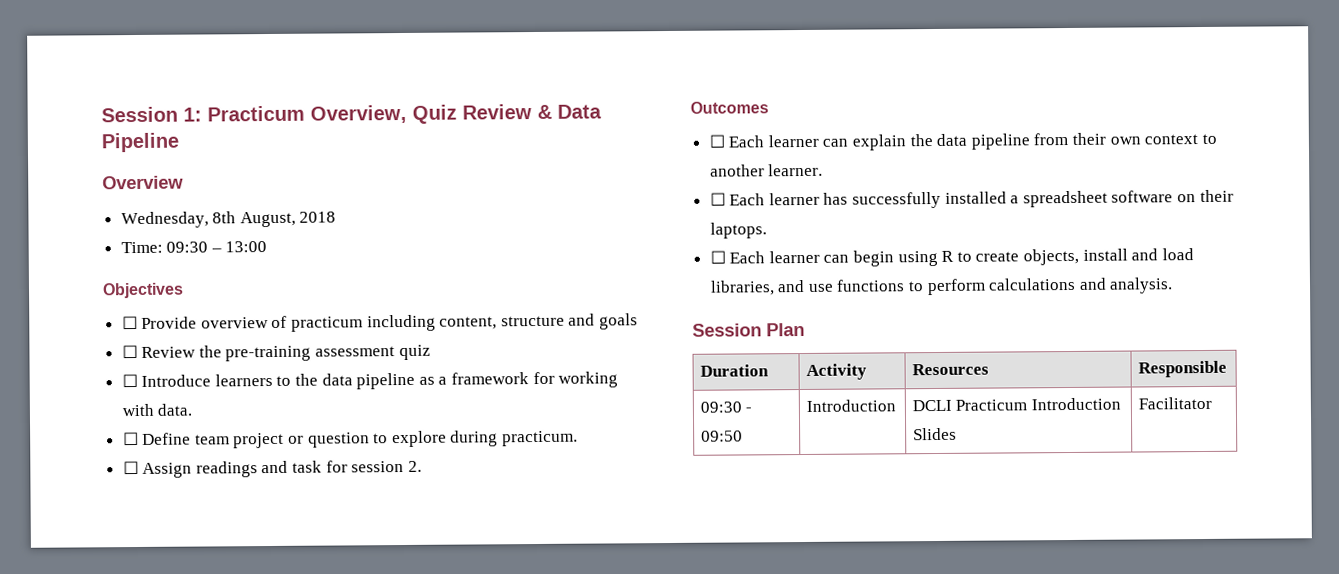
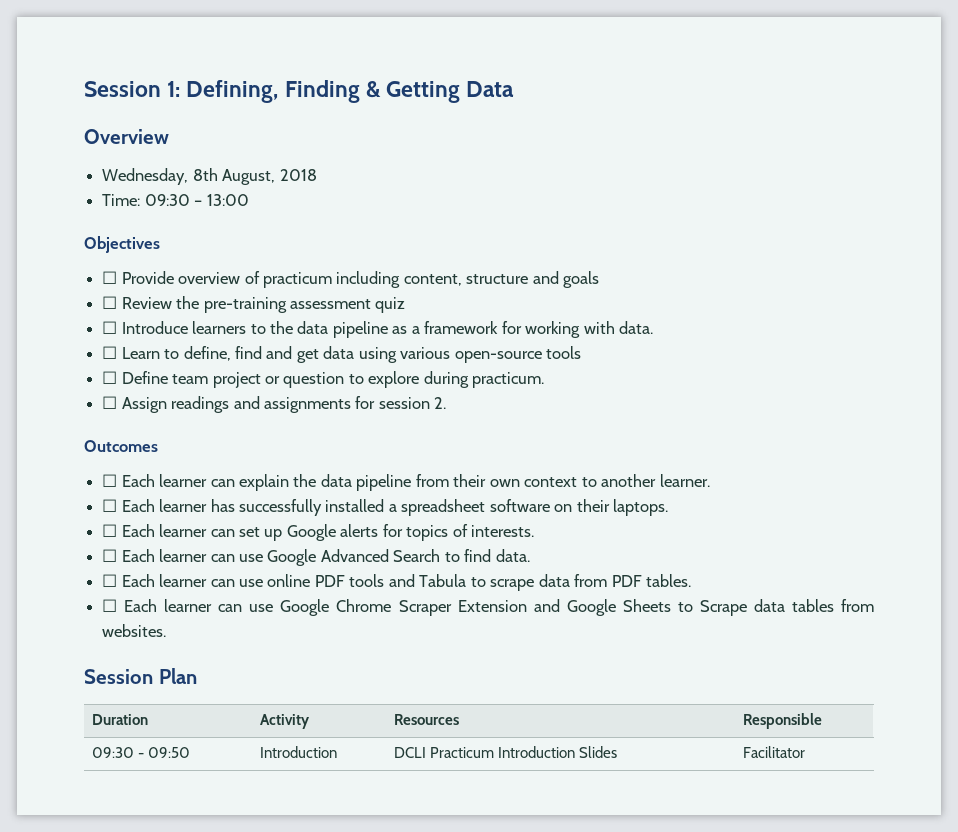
[207,104,552,124] Practicum Overview, Quiz Review & -> [186,80,461,103] Defining, Finding & Getting
[101,132,179,153] Pipeline -> (515, 89) none
(193, 409) none -> [102,346,582,363] // ☐ Learn to define, find and get data using various open-source tools
[292,460,323,473] task -> [263,397,351,413] assignments
[853,248,1194,267] [709,277,1174,296] begin using R to create objects, install and load libraries, and use functions to perform calculations and analysis. -> [238,524,535,541] [102,549,530,566] [102,574,691,591] [102,599,875,616] [102,624,167,637] set up Google alerts for topics of interests. // ☐ Each learner can use Google Advanced Search to find data. // ☐ Each learner can use online PDF tools and Tabula to scrape data from PDF tables. // ☐ Each learner can use Google Chrome Scraper Extension and Google Sheets to Scrape data tables from websites.

